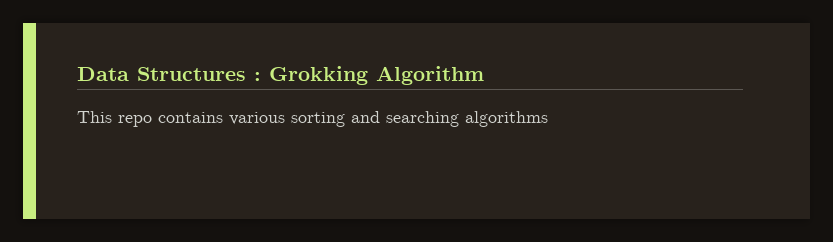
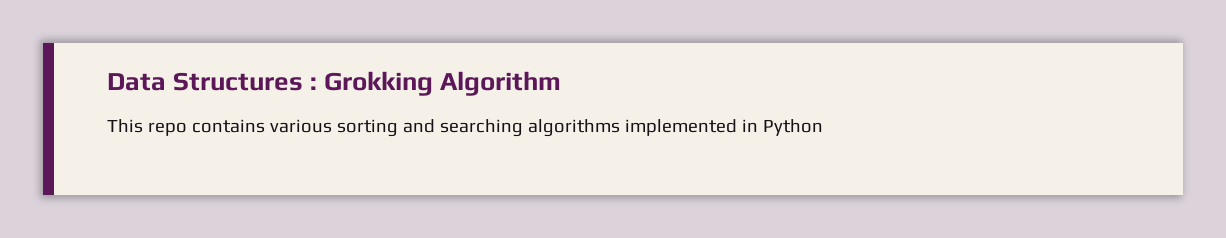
(548, 119) none -> [624,119,823,136] implemented in Python

